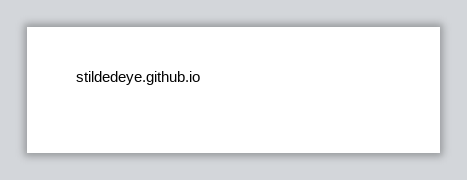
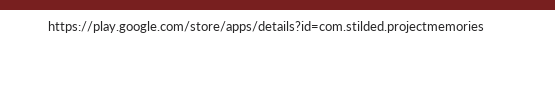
[76,71,200,85] stildedeye.github.io -> [48,21,484,33] https://play.google.com/store/apps/details?id=com.stilded.projectmemories

